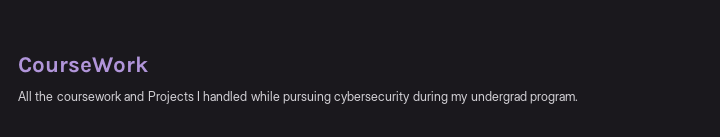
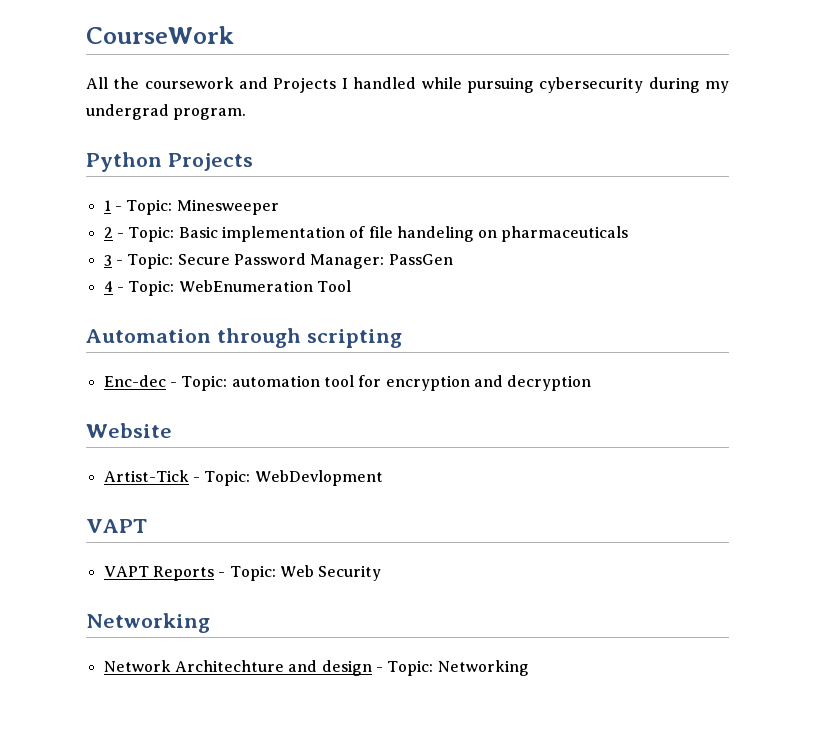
(578, 99) none -> [86,152,253,172] [103,199,279,215] [103,226,629,242] [103,253,453,269] [103,280,351,296] [86,328,402,348] [103,375,592,391] [86,423,172,438] [103,470,383,486] [86,519,147,533] [103,565,382,581] [86,613,210,633] [103,660,529,676] // Python Projects // 1 - Topic: Minesweeper // 2 - Topic: Basic implementation of file handeling on pharmaceuticals // 3 - Topic: Secure Password Manager: PassGen // 4 - Topic: WebEnumeration Tool // Automation through scripting // Enc-dec - Topic: automation tool for encryption and decryption // Website // Artist-Tick - Topic: WebDevlopment // VAPT // VAPT Reports - Topic: Web Security // Networking // Network Architechture and design - Topic: Networking

